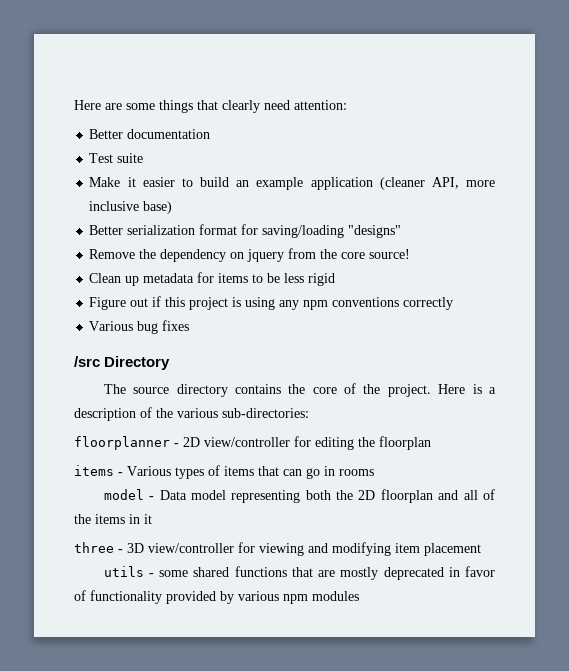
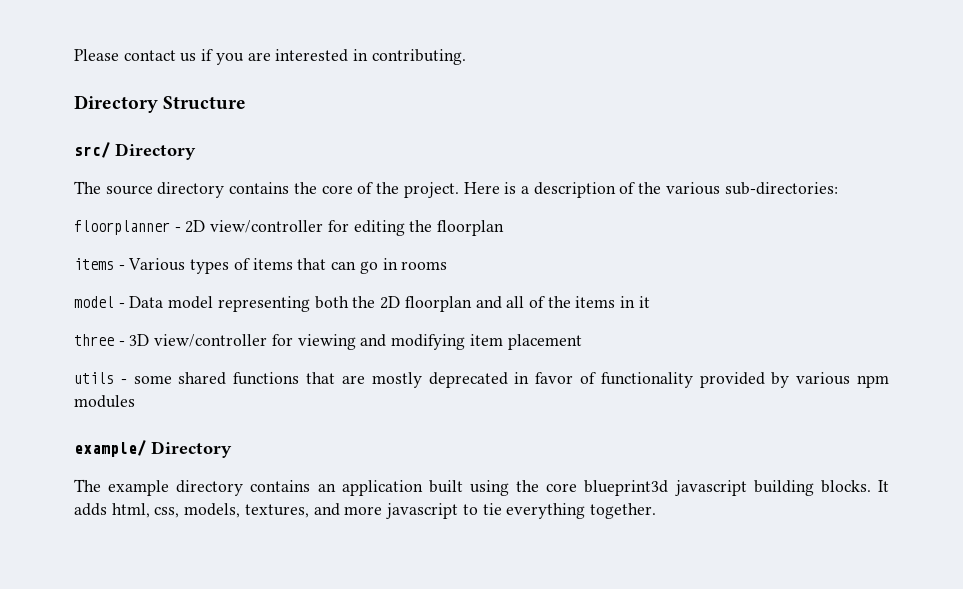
[74,100,347,113] [89,129,211,139] [89,153,144,163] [89,177,496,190] [89,201,173,214] [89,224,402,238] [89,248,411,262] [89,272,336,286] [89,296,454,310] [89,320,190,334] [74,356,100,367] Here are some things that clearly need attention: // Better documentation // Test suite // Make it easier to build an example application (cleaner API, more inclusive base) // Better serialization format for saving/loading "designs" // Remove the dependency on jquery from the core source! // Clean up metadata for items to be less rigid // Figure out if this project is using any npm conventions correctly // Various bug fixes // /src -> [74,49,466,65] [74,95,247,113] [74,142,110,158] Please contact us if you are interested in contributing. // Directory Structure // src/
(359, 596) none -> [74,440,232,458] [74,479,889,496] [74,503,656,519] // example/ Directory // The example directory contains an application built using the core blueprint3d javascript building blocks. It adds html, css, models, textures, and more javascript to tie everything together.

